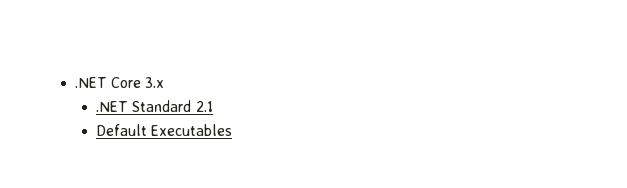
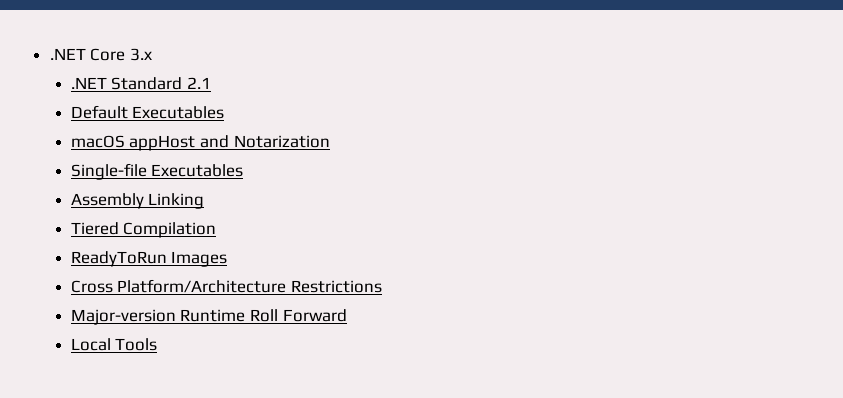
(233, 130) none -> [70,135,330,151] [70,163,244,180] [70,193,205,209] [70,222,217,238] [70,251,228,267] [70,279,382,293] [70,309,347,325] [70,338,158,351] // macOS appHost and Notarization // Single-file Executables // Assembly Linking // Tiered Compilation // ReadyToRun Images // Cross Platform/Architecture Restrictions // Major-version Runtime Roll Forward // Local Tools

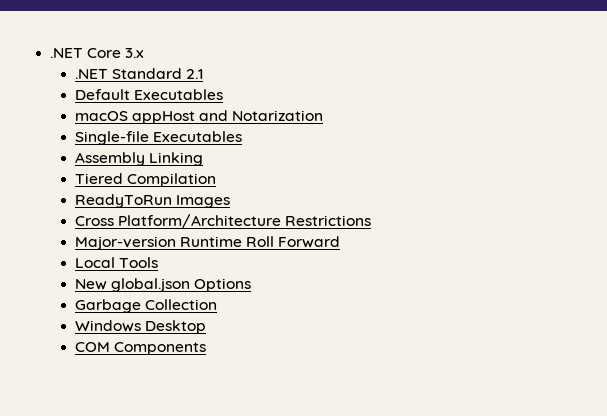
(158, 344) none -> [74,278,252,292] [74,299,217,313] [74,320,206,334] [74,342,206,355] // New global.json Options // Garbage Collection // Windows Desktop // COM Components

